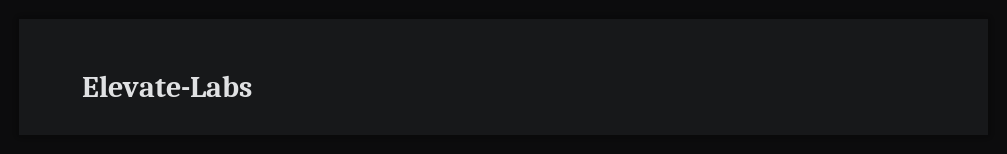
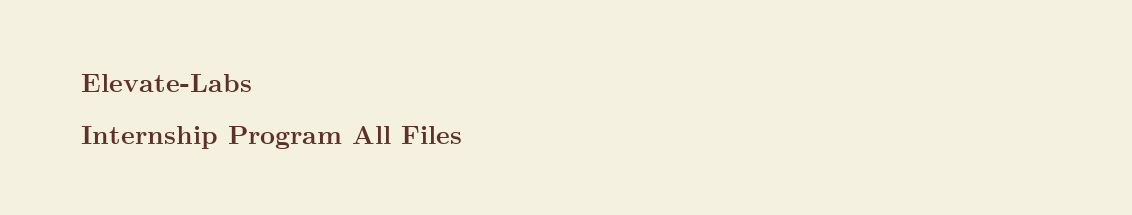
(252, 86) none -> [81,126,462,149] // Internship Program All Files

